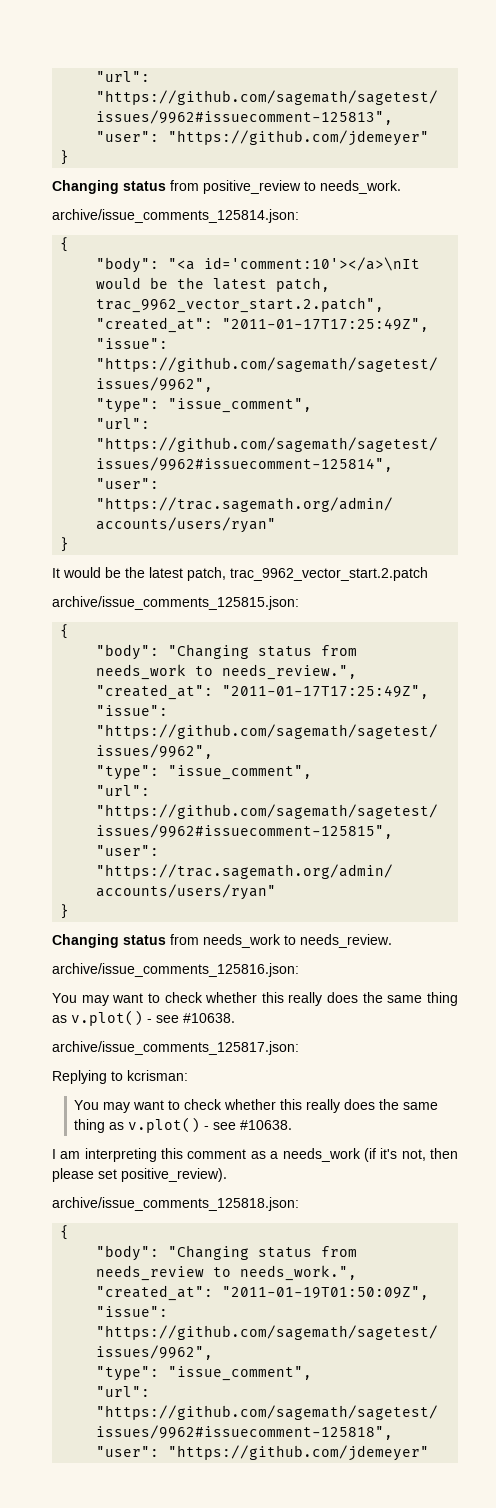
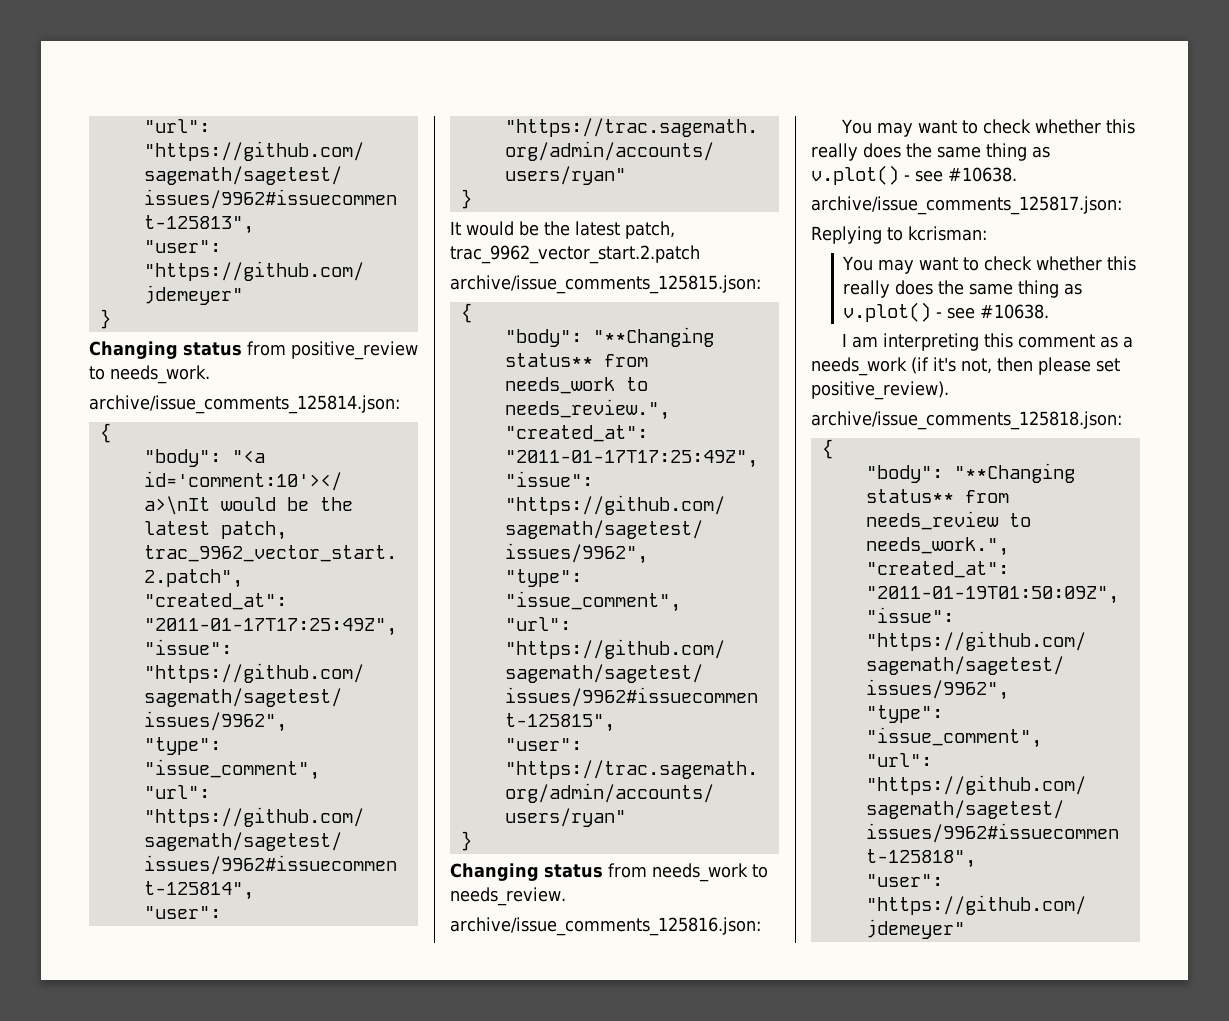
[168,644,313,659] "Changing status -> [592,327,714,347] [504,353,593,367] "**Changing status**
[168,1245,313,1260] "Changing status -> [953,463,1075,483] [865,489,954,503] "**Changing status**

